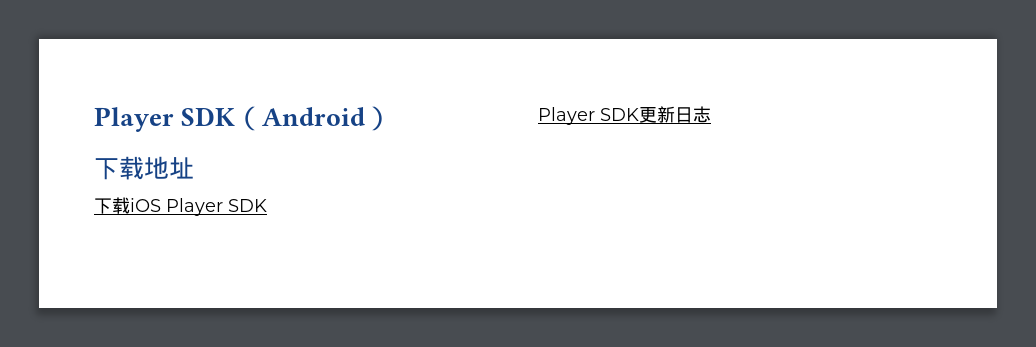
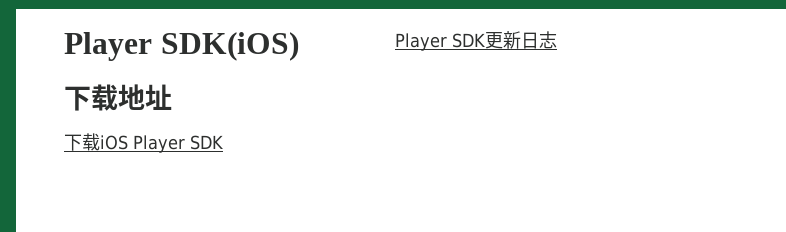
[94,106,393,132] Player SDK（Android） -> [64,32,299,61] Player SDK(iOS)

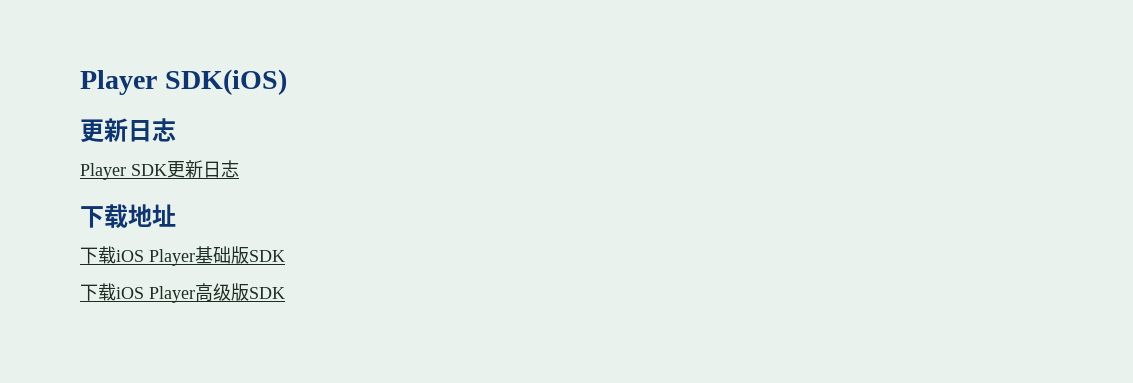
(299, 46) none -> [80,118,176,143] [80,160,239,180] // 更新日志 // Player SDK更新日志
(185, 144) none -> [195,246,249,264] 基础版
[395,31,557,51] Player SDK更新日志 -> [80,283,285,303] 下载iOS Player高级版SDK

